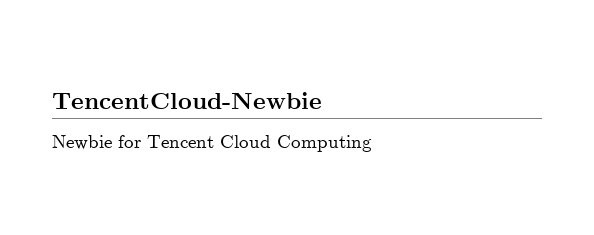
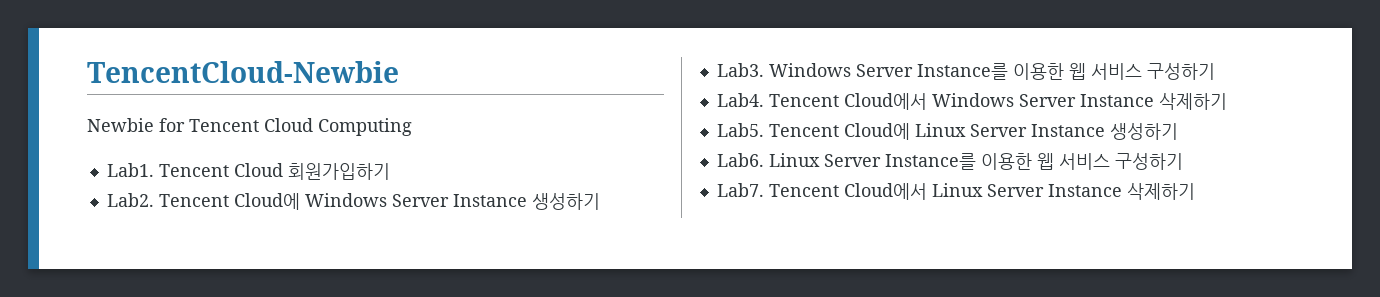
(372, 143) none -> [106,163,390,180] [106,193,600,210] [716,63,1215,80] [716,93,1227,110] [716,123,1178,140] [716,153,1183,170] [716,183,1195,200] // Lab1. Tencent Cloud 회원가입하기 // Lab2. Tencent Cloud에 Windows Server Instance 생성하기 // Lab3. Windows Server Instance를 이용한 웹 서비스 구성하기 // Lab4. Tencent Cloud에서 Windows Server Instance 삭제하기 // Lab5. Tencent Cloud에 Linux Server Instance 생성하기 // Lab6. Linux Server Instance를 이용한 웹 서비스 구성하기 // Lab7. Tencent Cloud에서 Linux Server Instance 삭제하기

